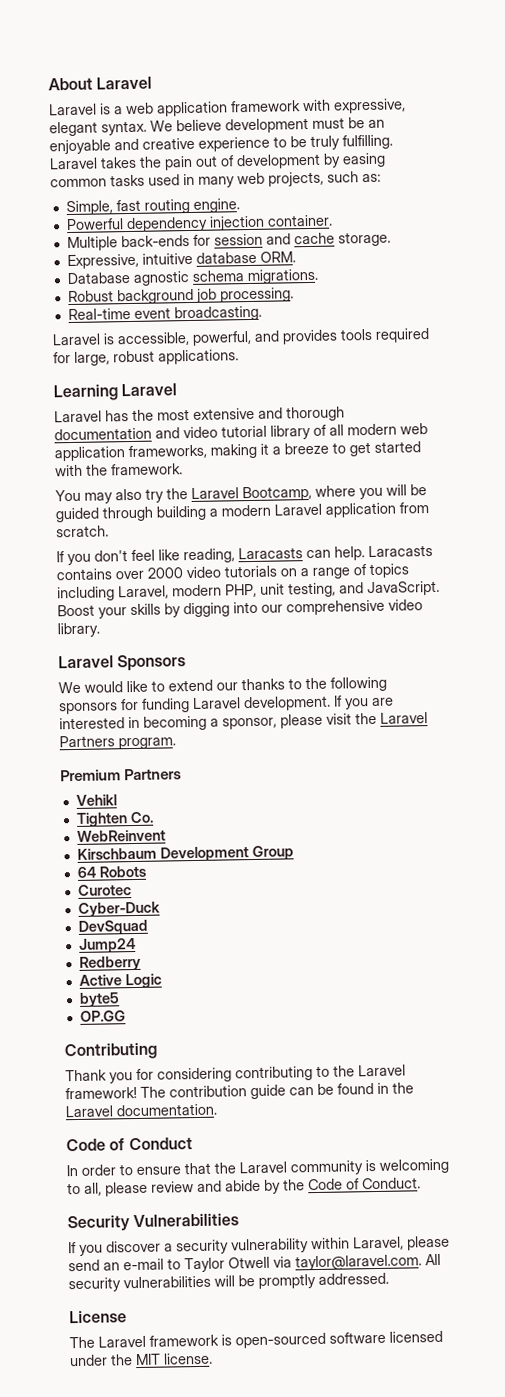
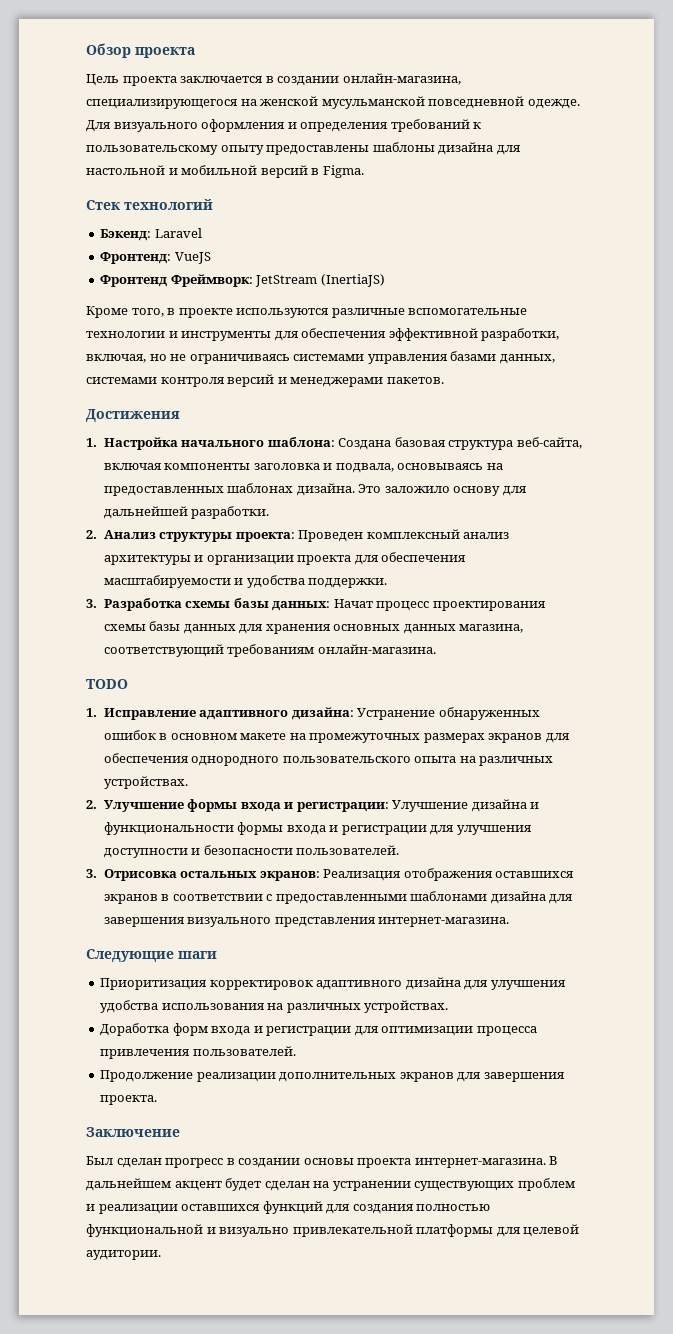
[48,76,153,91] [49,98,406,117] [49,117,385,137] [49,134,393,155] [49,152,386,171] [50,171,381,188] [65,198,240,216] [65,214,333,233] [66,231,391,252] [66,251,296,270] [66,268,319,286] [67,287,294,305] [67,305,262,322] [52,327,430,347] [53,349,239,366] [53,383,178,402] [54,406,345,423] [54,423,428,441] [54,441,421,462] [55,463,183,477] [55,484,427,504] [55,502,429,523] [56,525,109,538] [56,544,433,566] [56,563,409,581] [57,580,440,602] [57,599,423,619] [57,622,100,638] [58,654,187,672] [58,676,387,694] [59,695,394,715] [59,712,428,731] [59,735,176,750] [60,768,183,782] [75,794,117,806] [75,811,154,827] [76,829,166,842] [76,845,294,862] [76,865,146,878] [77,884,132,896] [77,901,160,917] [77,919,148,935] [78,938,136,953] [78,955,141,971] [78,973,162,989] [78,992,120,1007] [79,1010,126,1022] [64,1042,158,1061] [65,1064,406,1084] [65,1082,414,1100] [65,1103,217,1118] [66,1137,193,1152] [66,1158,449,1177] [67,1177,421,1197] [67,1213,240,1232] [68,1235,450,1256] [68,1253,441,1273] [68,1272,389,1293] [69,1310,127,1324] [69,1330,443,1349] [69,1352,213,1367] About Laravel // Laravel is a web application framework with expressive, elegant syntax. We believe development must be an enjoyable and creative experience to be truly fulfilling. Laravel takes the pain out of development by easing common tasks used in many web projects, such as: // Simple, fast routing engine. // Powerful dependency injection container. // Multiple back-ends for session and cache storage. // Expressive, intuitive database ORM. // Database agnostic schema migrations. // Robust background job processing. // Real-time event broadcasting. // Laravel is accessible, powerful, and provides tools required for large, robust applications. // Learning Laravel // Laravel has the most extensive and thorough documentation and video tutorial library of all modern web application frameworks, making it a breeze to get started with the framework. // You may also try the Laravel Bootcamp, where you will be guided through building a modern Laravel application from scratch. // If you don't feel like reading, Laracasts can help. Laracasts contains over 2000 video tutorials on a range of topics including Laravel, modern PHP, unit testing, and JavaScript. Boost your skills by digging into our comprehensive video library. // Laravel Sponsors // We would like to extend our thanks to the following sponsors for funding Laravel development. If you are interested in becoming a sponsor, please visit the Laravel Partners program. // Premium Partners // Vehikl // Tighten Co. // WebReinvent // Kirschbaum Development Group // 64 Robots // Curotec // Cyber-Duck // DevSquad // Jump24 // Redberry // Active Logic // byte5 // OP.GG // Contributing // Thank you for considering contributing to the Laravel framework! The contribution guide can be found in the Laravel documentation. // Code of Conduct // In order to ensure that the Laravel community is welcoming to all, please review and abide by the Code of Conduct. // Security Vulnerabilities // If you discover a security vulnerability within Laravel, please send an e-mail to Taylor Otwell via taylor@laravel.com. All security vulnerabilities will be promptly addressed. // License // The Laravel framework is open-sourced software licensed under the MIT license. -> [86,43,195,58] [86,73,461,86] [86,96,580,109] [86,119,482,132] [86,142,521,155] [86,165,364,178] [86,199,213,210] [100,228,202,241] [100,252,211,264] [100,274,385,287] [86,306,528,318] [86,328,560,341] [86,351,555,364] [86,374,444,387] [86,409,180,423] [86,437,582,450] [103,463,503,473] [103,483,527,496] [103,506,270,519] [86,529,510,542] [103,552,467,565] [103,575,388,588] [86,598,546,611] [103,621,524,634] [103,644,436,657] [86,679,128,689] [86,707,540,720] [103,730,570,743] [103,753,554,766] [103,776,188,789] [86,799,540,812] [103,822,532,835] [103,845,400,858] [86,868,575,881] [103,891,574,904] [103,917,510,927] [86,949,217,963] [100,977,566,990] [100,1000,449,1013] [100,1023,537,1036] [100,1046,296,1059] [100,1070,565,1082] [100,1095,158,1105] [86,1127,180,1137] [86,1156,559,1168] [86,1178,575,1191] [86,1201,491,1214] [86,1224,580,1237] [86,1250,161,1260] Обзор проекта // Цель проекта заключается в создании онлайн-магазина, специализирующегося на женской мусульманской повседневной одежде. Для визуального оформления и определения требований к пользовательскому опыту предоставлены шаблоны дизайна для настольной и мобильной версий в Figma. // Стек технологий // Бэкенд: Laravel // Фронтенд: VueJS // Фронтенд Фреймворк: JetStream (InertiaJS) // Кроме того, в проекте используются различные вспомогательные технологии и инструменты для обеспечения эффективной разработки, включая, но не ограничиваясь системами управления базами данных, системами контроля версий и менеджерами пакетов. // Достижения // 1. Настройка начального шаблона: Создана базовая структура веб-сайта, включая компоненты заголовка и подвала, основываясь на предоставленных шаблонах дизайна. Это заложило основу для дальнейшей разработки. // 2. Анализ структуры проекта: Проведен комплексный анализ архитектуры и организации проекта для обеспечения масштабируемости и удобства поддержки. // 3. Разработка схемы базы данных: Начат процесс проектирования схемы базы данных для хранения основных данных магазина, соответствующий требованиям онлайн-магазина. // TODO // 1. Исправление адаптивного дизайна: Устранение обнаруженных ошибок в основном макете на промежуточных размерах экранов для обеспечения однородного пользовательского опыта на различных устройствах. // 2. Улучшение формы входа и регистрации: Улучшение дизайна и функциональности формы входа и регистрации для улучшения доступности и безопасности пользователей. // 3. Отрисовка остальных экранов: Реализация отображения оставшихся экранов в соответствии с предоставленными шаблонами дизайна для завершения визуального представления интернет-магазина. // Следующие шаги // Приоритизация корректировок адаптивного дизайна для улучшения удобства использования на различных устройствах. // Доработка форм входа и регистрации для оптимизации процесса привлечения пользователей. // Продолжение реализации дополнительных экранов для завершения проекта. // Заключение // Был сделан прогресс в создании основы проекта интернет-магазина. В дальнейшем акцент будет сделан на устранении существующих проблем и реализации оставшихся функций для создания полностью функциональной и визуально привлекательной платформы для целевой аудитории.

